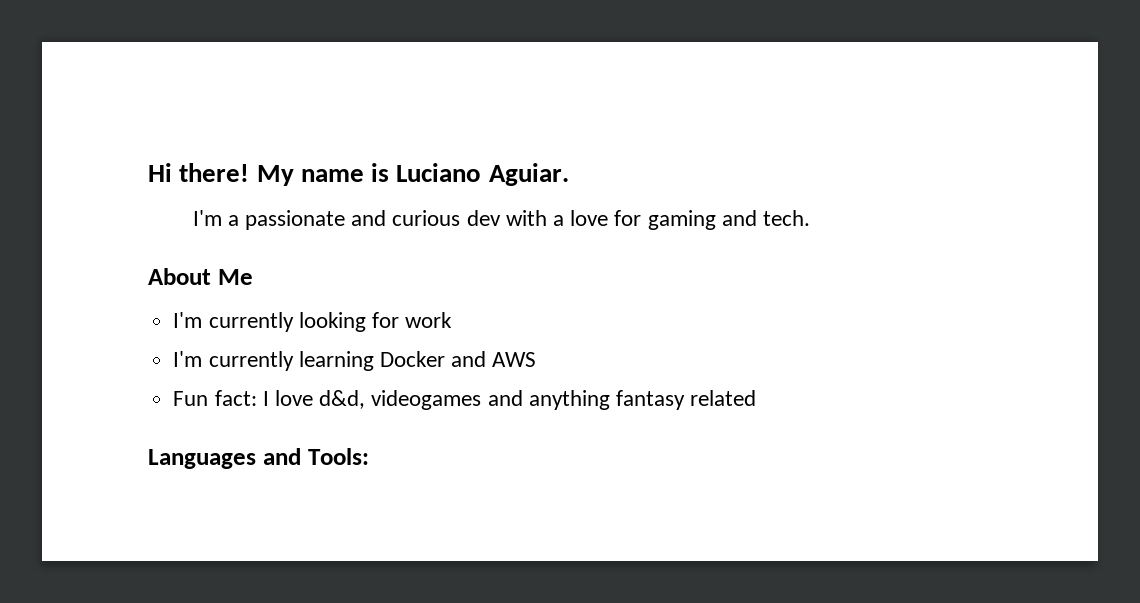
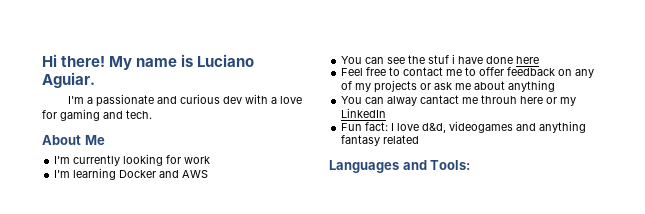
[208,351,294,371] currently -> (71, 174) none
(537, 359) none -> [341,54,540,64] [341,67,595,78] [341,80,556,93] [341,95,577,106] [341,108,387,118] // You can see the stuf i have done here // Feel free to contact me to offer feedback on any of my projects or ask me about anything // You can alway cantact me throuh here or my LinkedIn

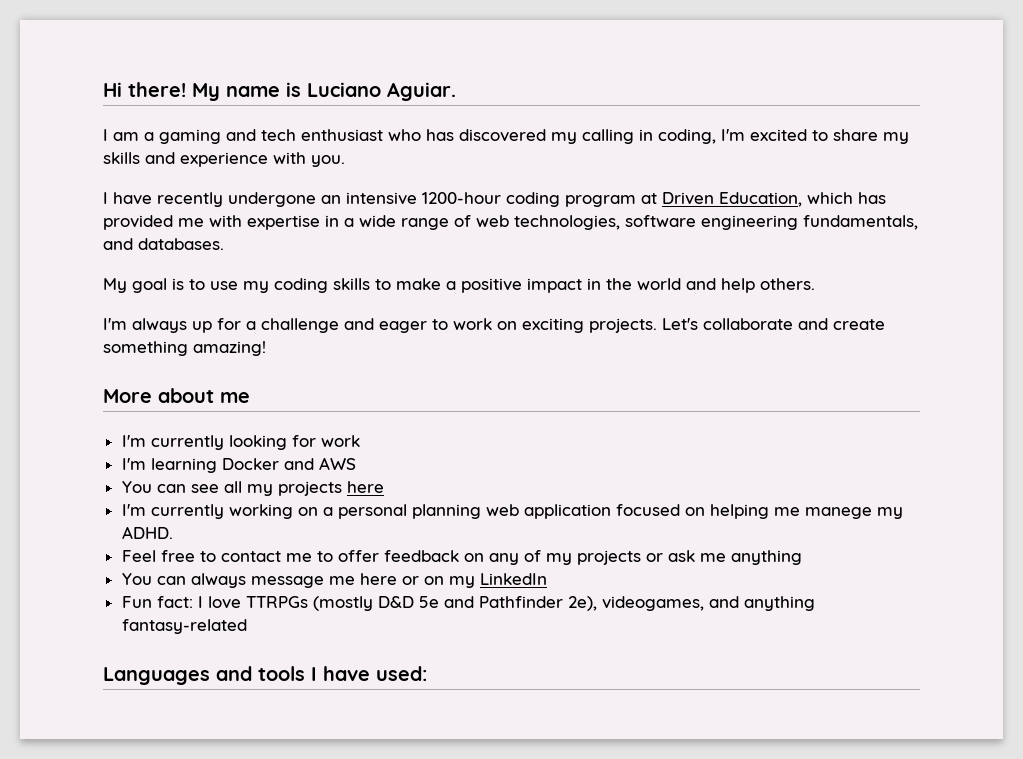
[67,94,302,107] [42,109,152,121] [42,135,105,145] I'm a passionate and curious dev with a love for gaming and tech. // About Me -> [103,129,909,144] [103,152,345,167] [103,192,886,207] [103,215,918,230] [103,238,224,250] [103,278,815,293] [103,318,885,333] [103,341,266,356] [103,388,250,403] I am a gaming and tech enthusiast who has discovered my calling in coding, I'm excited to share my skills and experience with you. // I have recently undergone an intensive 1200-hour coding program at Driven Education, which has provided me with expertise in a wide range of web technologies, software engineering fundamentals, and databases. // My goal is to use my coding skills to make a positive impact in the world and help others. // I'm always up for a challenge and eager to work on exciting projects. Let's collaborate and create something amazing! // More about me
[408,54,540,64] the stuf i have done here -> [223,481,384,496] [121,504,903,519] [121,526,173,539] all my projects here // I'm currently working on a personal planning web application focused on helping me manege my ADHD.
[474,81,506,90] about -> (726, 557) none
[387,95,518,106] alway cantact me throuh -> [190,573,355,588] always message me
(558, 100) none -> [423,576,444,585] on
[422,121,587,133] [341,135,420,146] [329,160,471,173] d&d, videogames and anything fantasy related // Languages and Tools: -> [245,596,815,611] [121,619,247,634] [103,666,427,685] TTRPGs (mostly D&D 5e and Pathfinder 2e), videogames, and anything fantasy-related // Languages and tools I have used:

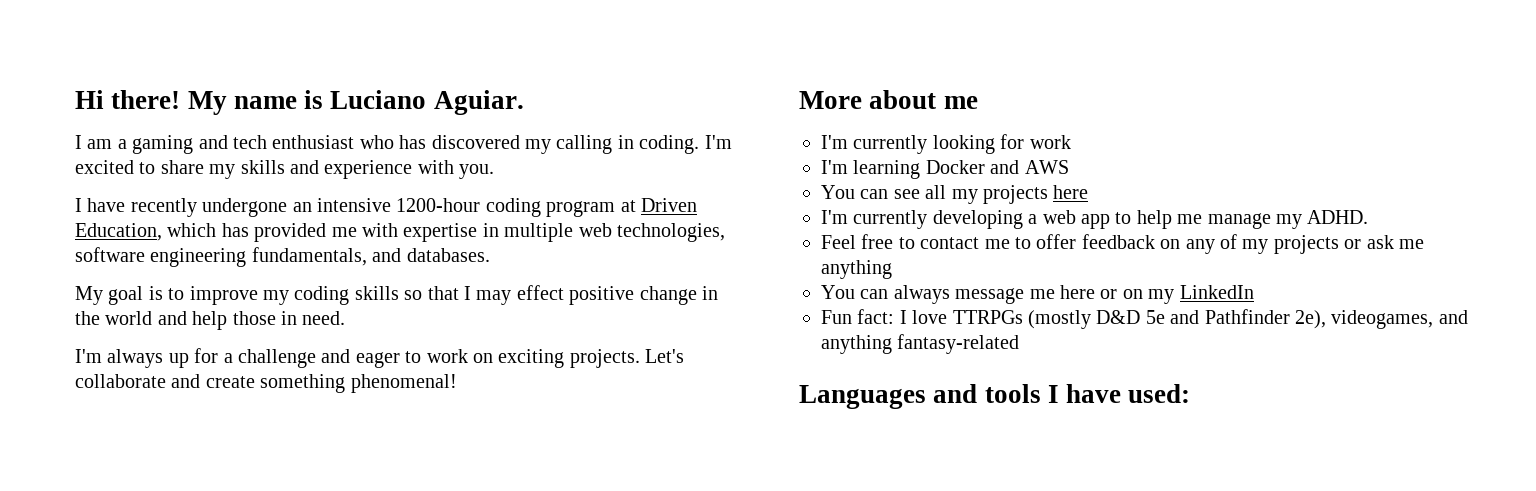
[658,129,716,144] coding, -> [639,135,700,154] coding.
[344,215,471,230] a wide range of -> [504,223,574,242] multiple
[210,281,238,290] use -> [189,286,258,305] improve
[375,278,582,293] to make a positive impact -> [404,285,697,305] so that I may effect positive change
[760,278,815,290] others. -> [232,311,346,325] those in need.
[193,341,266,356] amazing! -> [350,374,457,393] phenomenal!
[228,504,872,519] working on a personal planning web application focused on helping me manege -> [932,210,1271,229] developing a web app to help me manage

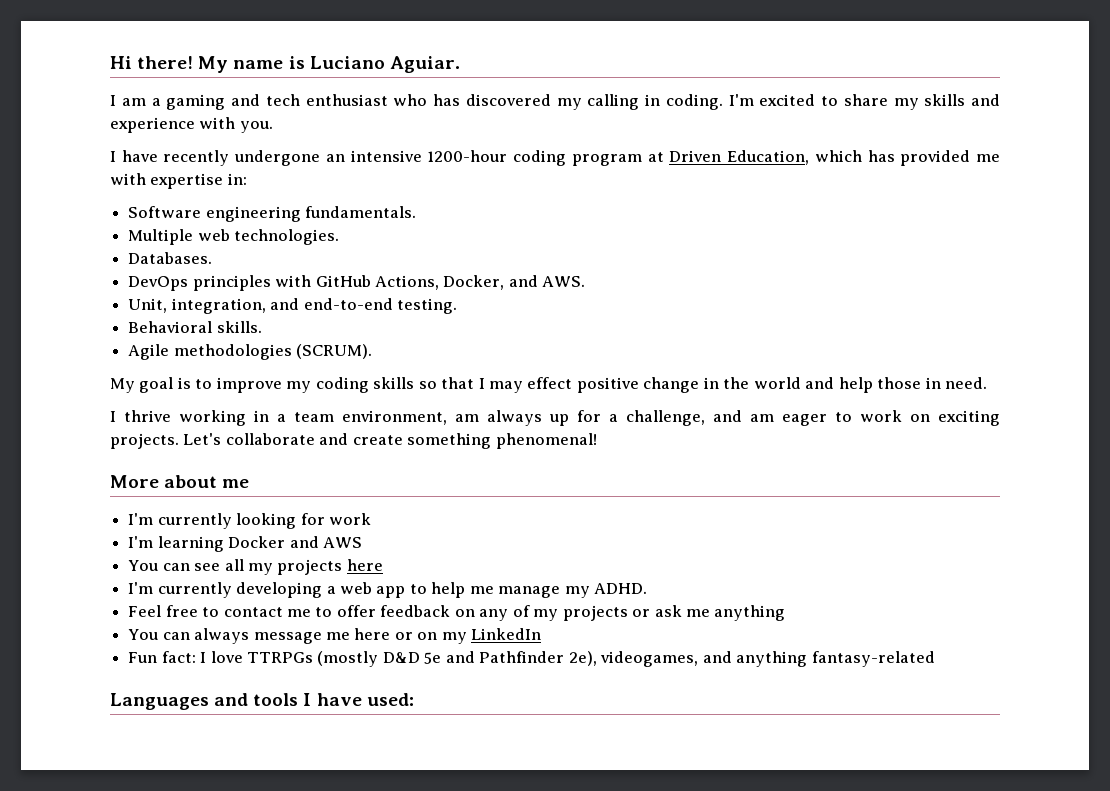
[482,223,725,242] [75,247,490,267] in multiple web technologies, software engineering fundamentals, and databases. -> [227,173,247,185] [128,206,417,222] [128,229,340,245] [128,252,213,264] [128,275,586,291] [128,298,457,314] [128,321,262,333] [128,344,373,360] in: // Software engineering fundamentals. // Multiple web technologies. // Databases. // DevOps principles with GitHub Actions, Docker, and AWS. // Unit, integration, and end-to-end testing. // Behavioral skills. // Agile methodologies (SCRUM).
[75,349,102,363] I'm -> [110,410,479,426] I thrive working in a team environment, am
[238,349,351,368] challenge and -> [626,410,774,426] challenge, and am

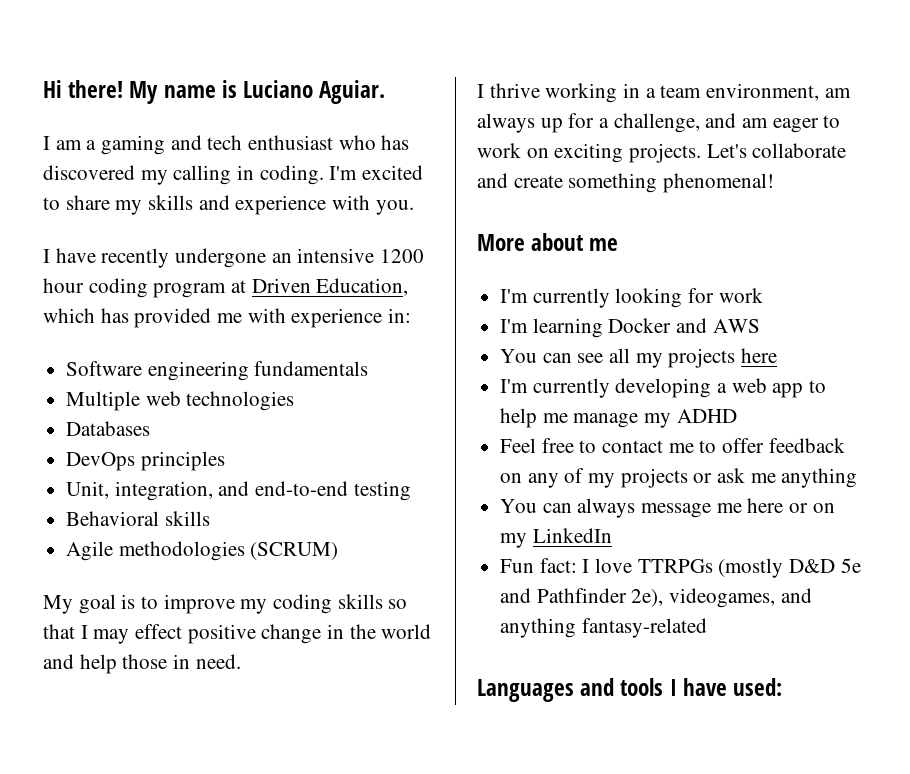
[427,150,508,162] 1200-hour -> [380,249,425,263] [43,278,84,293] 1200 hour
[150,173,224,189] expertise -> [291,308,383,328] experience
[305,206,417,218] fundamentals. -> [254,361,369,376] fundamentals
[234,229,340,245] [128,252,213,264] technologies. // Databases. -> [186,391,295,411] [66,421,151,436] technologies // Databases
[275,275,586,290] with GitHub Actions, Docker, and AWS. -> (225, 461) none
[396,298,457,314] testing. -> [353,481,411,501] testing
[216,321,262,333] skills. -> [164,511,210,526] skills
[296,344,373,359] (SCRUM). -> [250,542,339,560] (SCRUM)
[594,583,648,594] ADHD. -> [676,409,737,423] ADHD

